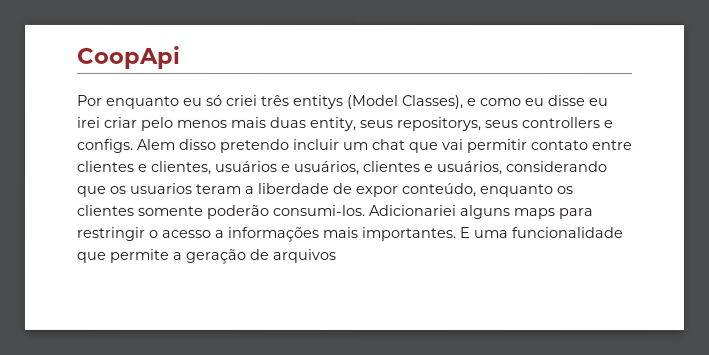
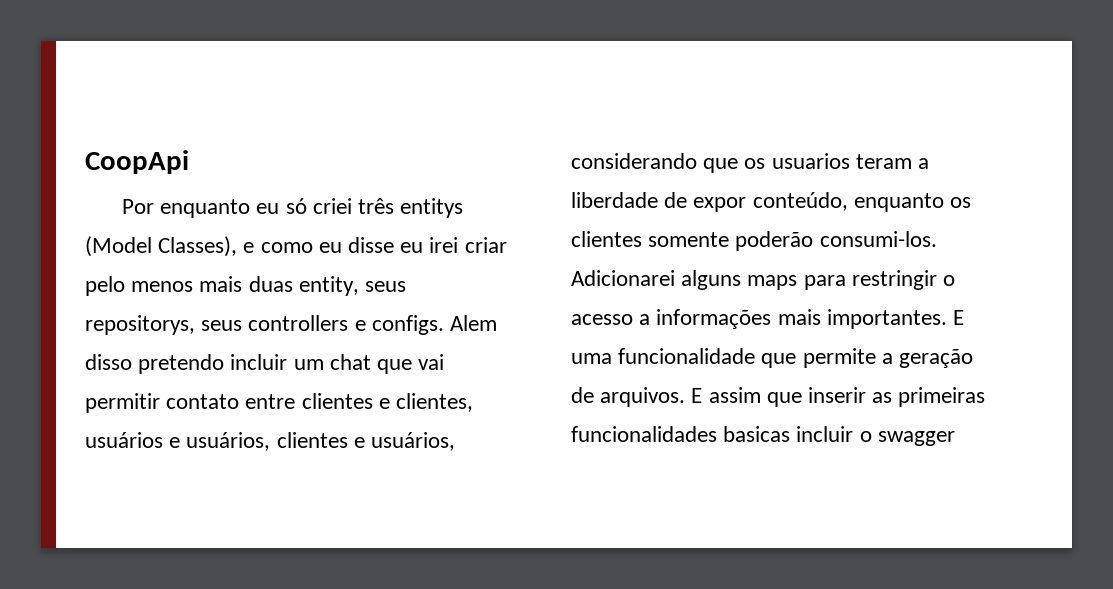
[368,205,456,217] Adicionariei -> [571,270,675,286] Adicionarei
[272,248,336,263] arquivos -> [600,387,986,407] [571,426,955,446] arquivos. E assim que inserir as primeiras funcionalidades basicas incluir o swagger

